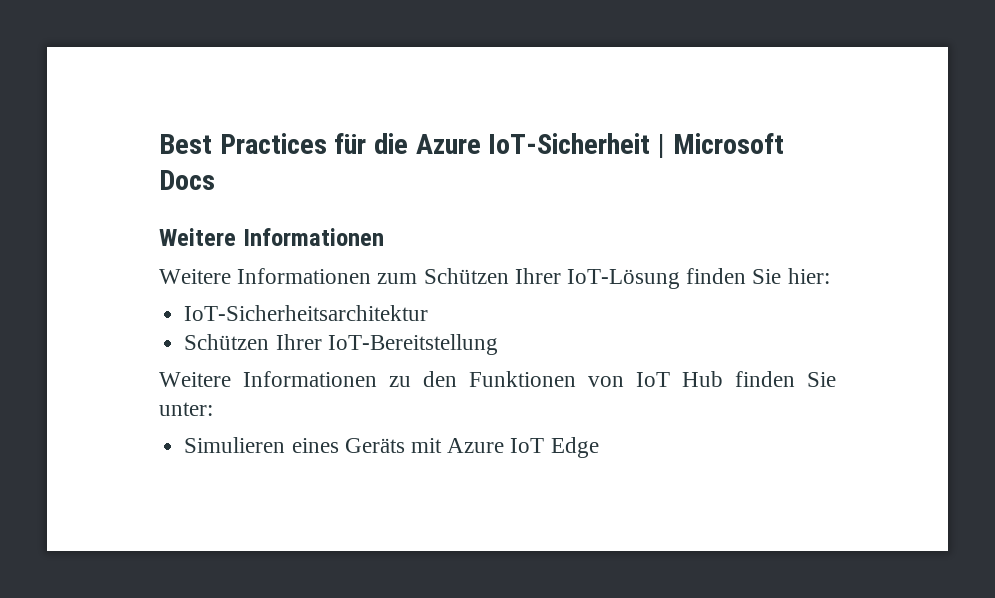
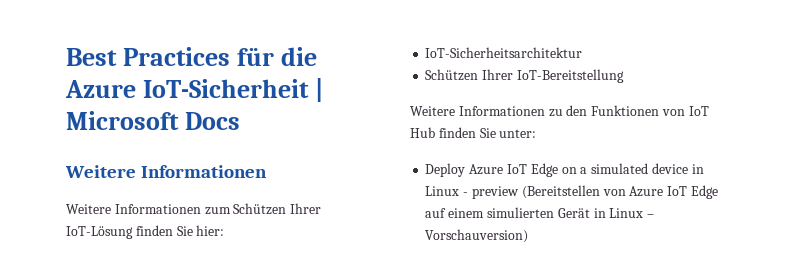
[184,437,599,458] Simulieren eines Geräts mit Azure IoT Edge -> [425,163,704,177] [425,185,718,199] [425,207,655,218] [425,229,529,243] Deploy Azure IoT Edge on a simulated device in Linux - preview (Bereitstellen von Azure IoT Edge auf einem simulierten Gerät in Linux – Vorschauversion)

